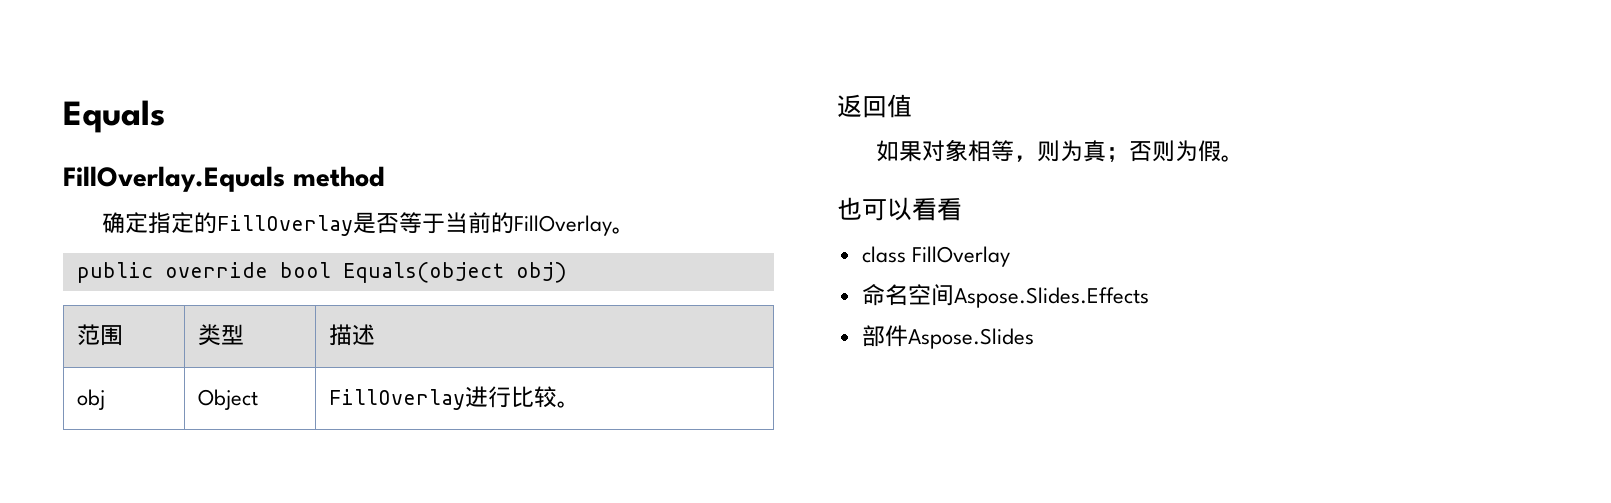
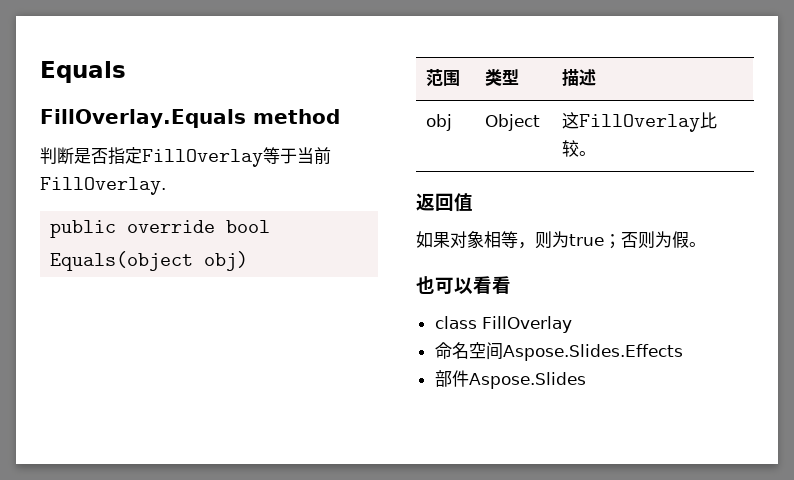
[101,212,635,236] 确定指定的FillOverlay是否等于当前的FillOverlay。 -> [40,147,331,167] [40,177,166,195] 判断是否指定FillOverlay等于当前FillOverlay.
[329,386,512,410] FillOverlay进行 -> [562,112,701,132] 这FillOverlay
[1082,140,1106,162] 真 -> [569,234,604,246] true

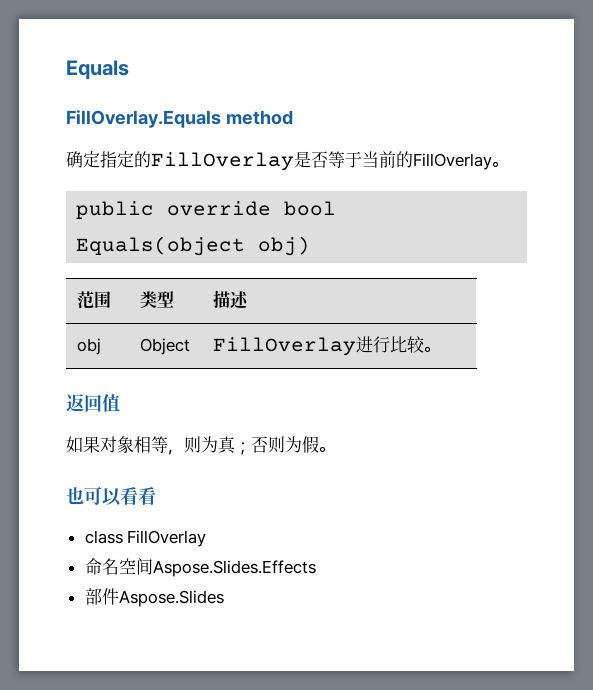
[40,147,331,167] [40,177,166,195] 判断是否指定FillOverlay等于当前FillOverlay. -> [66,151,508,171] 确定指定的FillOverlay是否等于当前的FillOverlay。
[562,112,701,132] 这FillOverlay -> [213,336,391,356] FillOverlay进行
[569,234,604,246] true -> [218,436,236,454] 真

